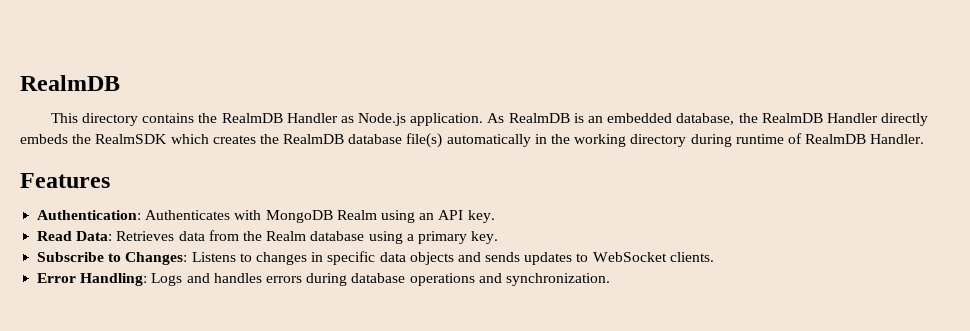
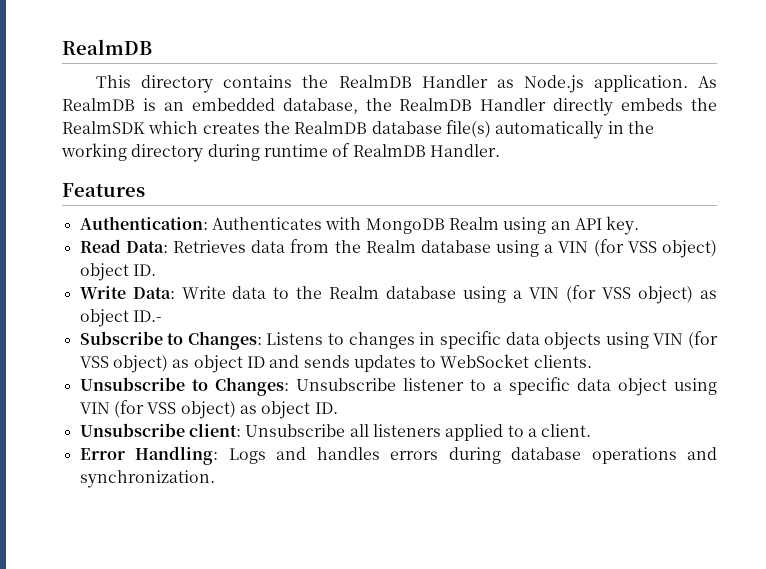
[417,231,499,244] primary key. -> [558,239,717,258] [79,263,156,281] [79,285,717,304] [79,309,162,327] VIN (for VSS object) object ID. // Write Data: Write data to the Realm database using a VIN (for VSS object) as object ID.-
(454, 258) none -> [605,331,719,349] [79,355,265,373] using VIN (for VSS object) as object ID
(714, 257) none -> [79,377,717,396] [79,400,338,419] [79,423,592,441] // Unsubscribe to Changes: Unsubscribe listener to a specific data object using VIN (for VSS object) as object ID. // Unsubscribe client: Unsubscribe all listeners applied to a client.

